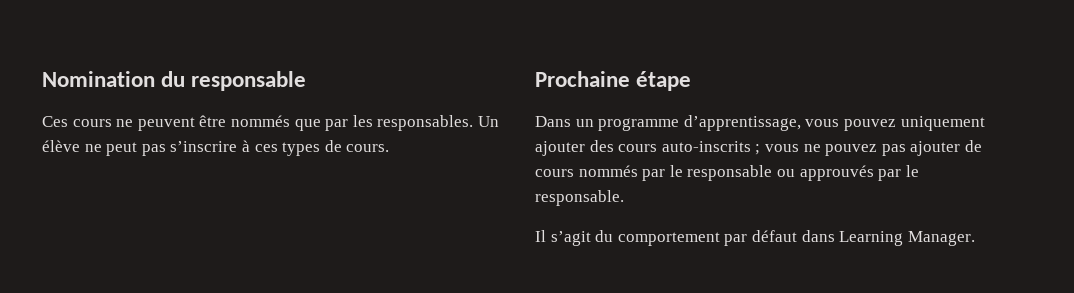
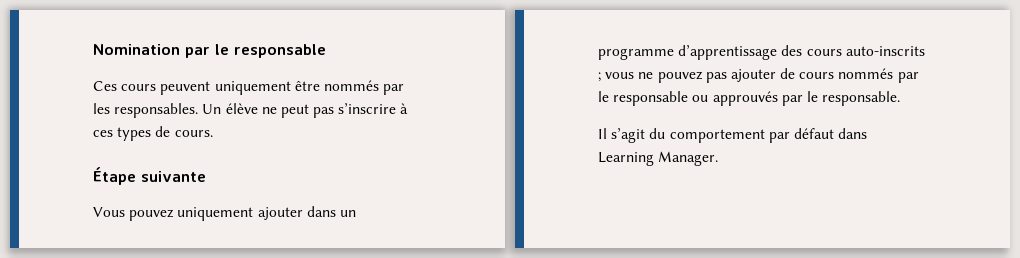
[161,71,186,87] du -> [185,44,229,58] par le
[116,117,195,131] ne peuvent -> [160,81,291,95] peuvent uniquement
[294,119,321,131] que -> (379, 85) none
[535,71,692,91] [535,115,985,131] [535,141,585,156] Prochaine étape // Dans un programme d’apprentissage, vous pouvez uniquement ajouter -> [93,167,206,185] [93,206,356,221] [598,45,778,60] Étape suivante // Vous pouvez uniquement ajouter dans un programme d’apprentissage

